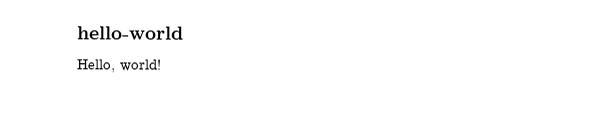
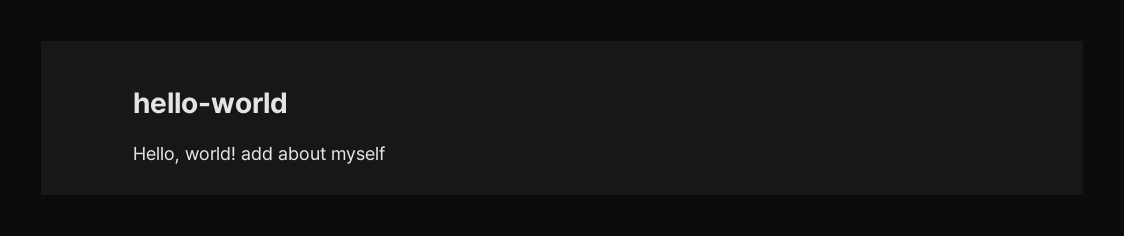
(161, 65) none -> [241,146,385,164] add about myself

